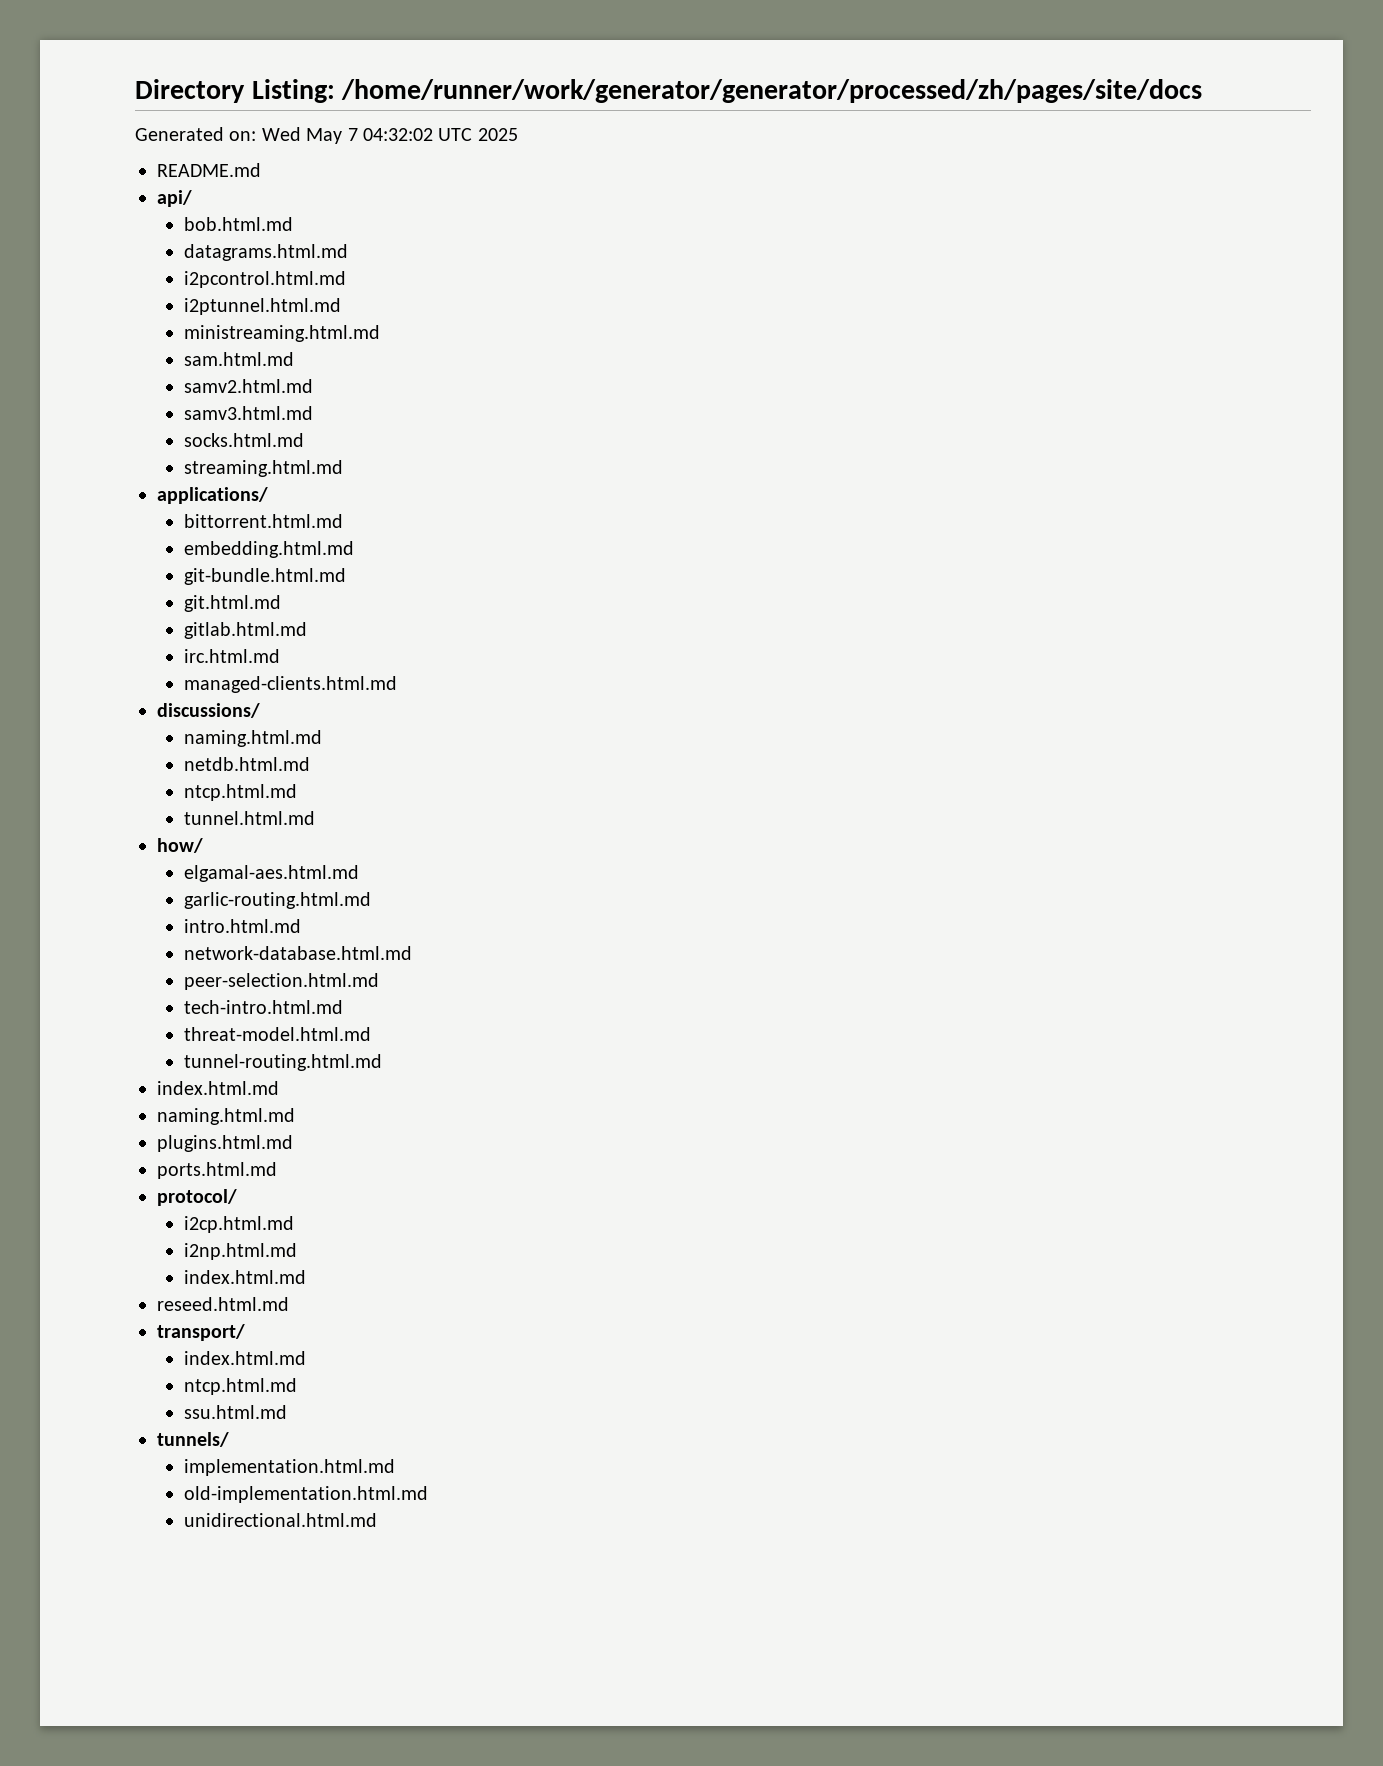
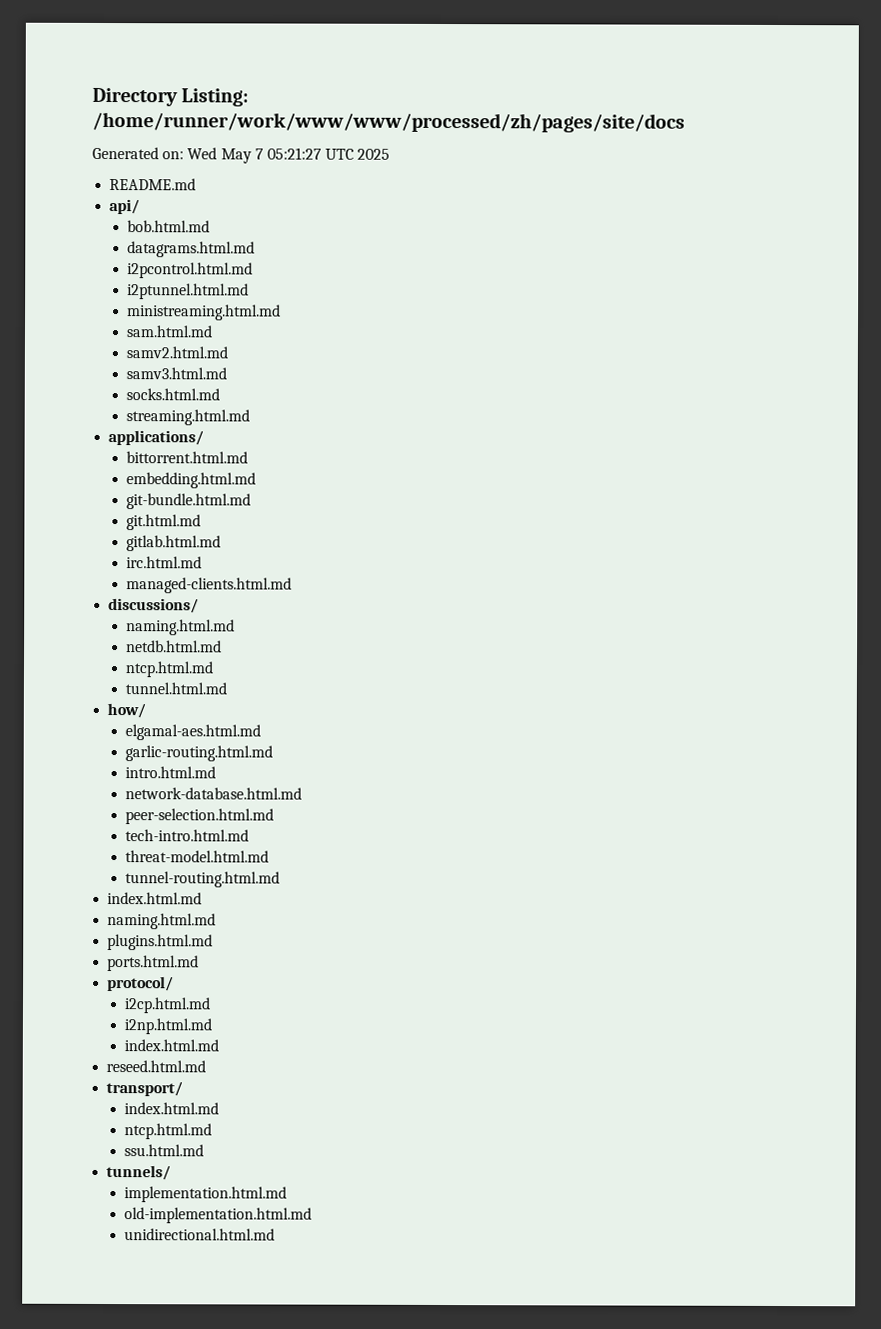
[341,79,1203,103] /home/runner/work/generator/generator/processed/zh/pages/site/docs -> [92,111,685,133] /home/runner/work/www/www/processed/zh/pages/site/docs
[363,128,433,141] 04:32:02 -> [266,147,322,160] 05:21:27

